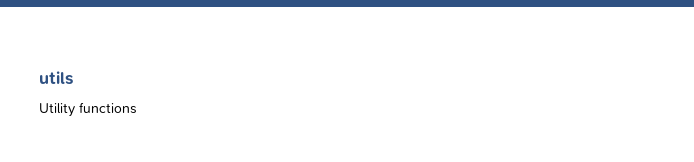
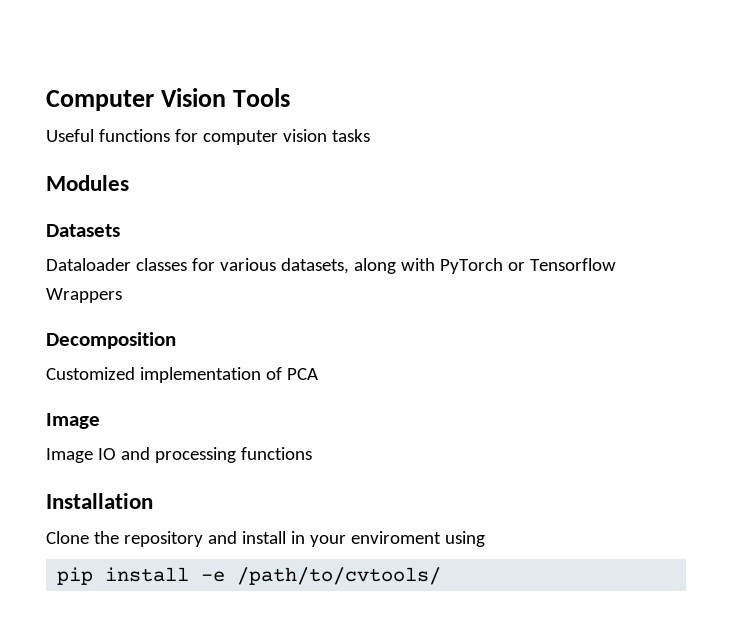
[39,71,73,85] [39,102,137,117] utils // Utility functions -> [46,88,291,111] [46,129,370,145] [46,175,129,191] [46,224,120,237] [46,258,616,274] [46,288,122,303] [46,332,176,349] [46,367,318,383] [46,413,100,429] [46,447,312,463] [46,493,153,509] [46,531,485,547] [57,567,442,585] Computer Vision Tools // Useful functions for computer vision tasks // Modules // Datasets // Dataloader classes for various datasets, along with PyTorch or Tensorflow Wrappers // Decomposition // Customized implementation of PCA // Image // Image IO and processing functions // Installation // Clone the repository and install in your enviroment using // pip install -e /path/to/cvtools/

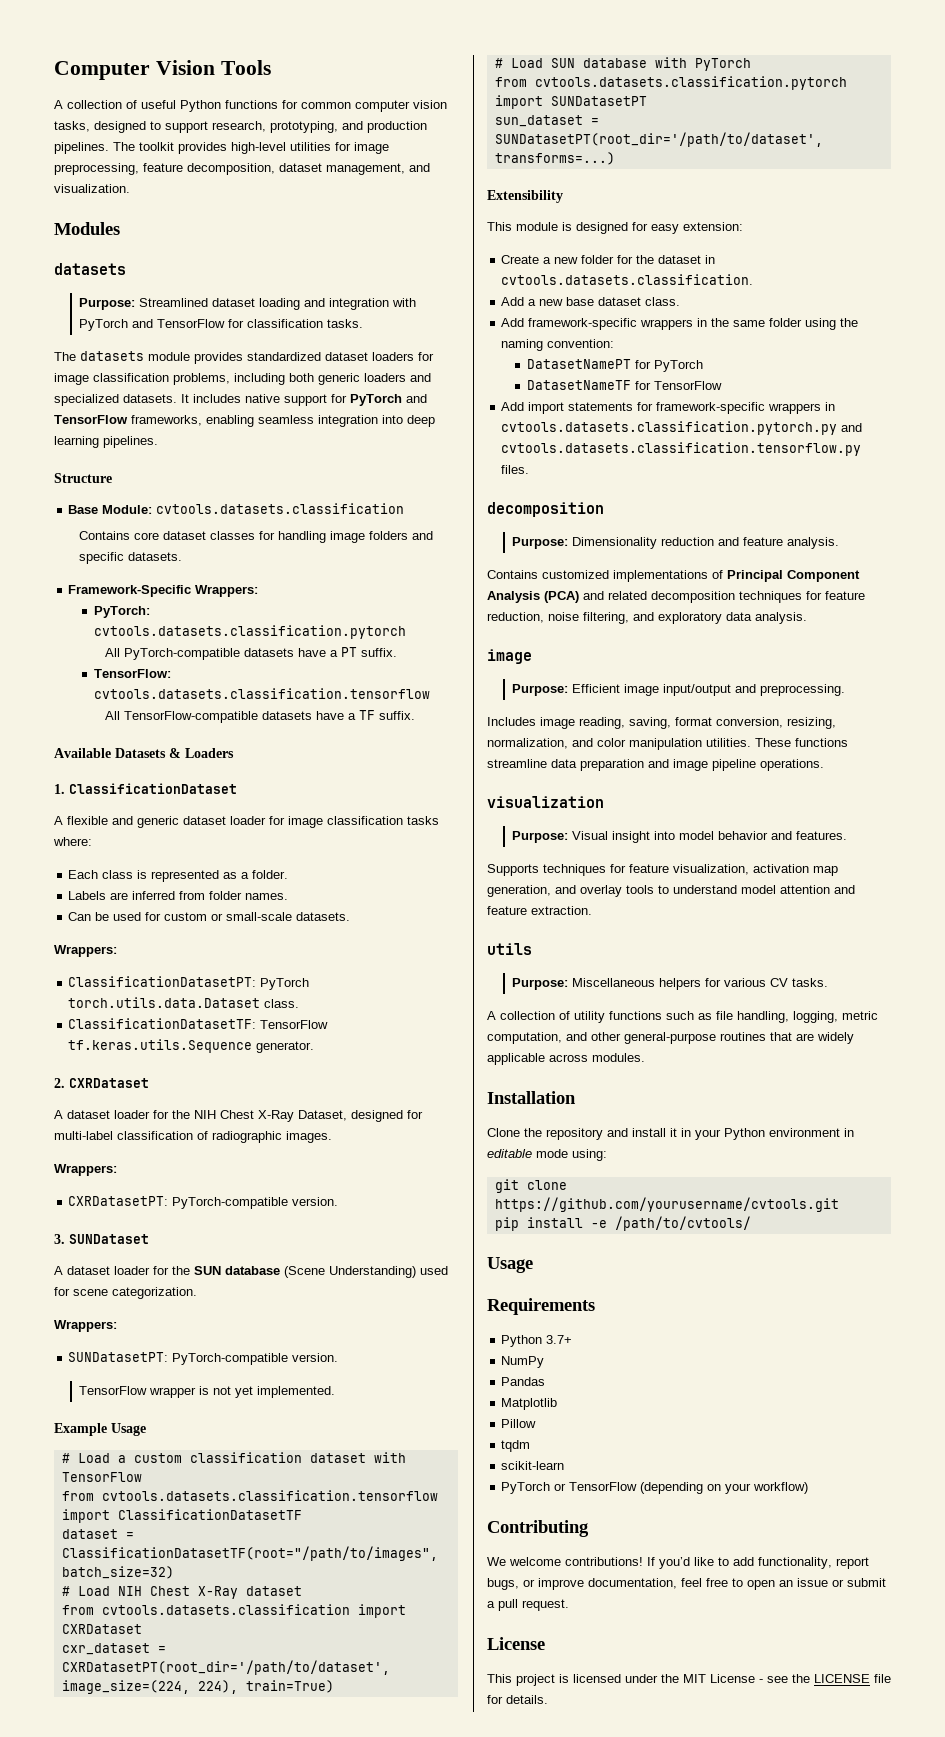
[46,129,94,142] Useful -> [54,100,221,112] A collection of useful Python
(198, 135) none -> [301,102,351,109] common
[331,129,370,142] [46,175,129,191] [46,224,120,237] [46,258,616,274] [46,288,122,303] [46,332,176,349] [46,367,318,383] [46,413,100,429] [46,447,312,463] tasks // Modules // Datasets // Dataloader classes for various datasets, along with PyTorch or Tensorflow Wrappers // Decomposition // Customized implementation of PCA // Image // Image IO and processing functions -> [54,121,427,133] [54,142,389,154] [54,163,430,175] [54,184,130,193] [54,222,120,235] [54,263,126,275] [79,298,417,310] [79,319,364,331] [54,351,434,364] [54,373,431,385] [54,394,427,406] [54,415,435,427] [54,436,158,448] [54,473,112,483] [68,503,405,514] [79,531,434,543] [79,552,183,564] [68,585,259,597] [93,606,150,618] [93,625,406,639] [104,647,397,660] [93,669,171,678] [93,688,430,699] [104,710,415,723] [54,748,234,758] [54,783,237,794] [54,816,439,828] [53,837,92,846] [68,870,289,882] [68,891,289,900] [68,912,351,921] [54,945,117,957] [68,976,310,990] [68,997,300,1008] [68,1018,329,1029] [68,1039,315,1053] [54,1078,149,1088] [54,1110,423,1122] [54,1131,332,1143] [54,1164,117,1176] [68,1196,339,1209] [54,1234,149,1244] [54,1266,448,1278] [54,1287,197,1299] [54,1320,117,1332] [68,1352,339,1365] [79,1386,336,1398] [54,1423,146,1436] [61,1452,406,1463] [61,1472,142,1482] [61,1490,438,1501] [61,1509,302,1523] [61,1529,134,1539] [61,1546,438,1561] [61,1566,174,1579] [61,1586,302,1599] [61,1604,406,1618] [61,1624,142,1634] [61,1643,166,1655] [61,1660,390,1675] [61,1680,334,1694] [494,57,751,71] [494,76,847,90] [494,95,647,109] [494,115,599,127] [494,132,823,147] [494,152,615,165] [487,190,563,203] [487,222,743,234] [501,255,716,264] [501,274,754,285] [501,297,681,306] [501,318,859,330] [501,339,615,351] [526,359,703,372] [526,380,722,390] [501,402,836,414] [501,421,863,435] [501,442,862,456] [501,465,530,474] [487,502,604,517] [512,537,840,549] [487,570,860,582] [487,591,865,603] [487,612,807,624] [487,649,532,664] [512,684,846,696] [487,717,836,729] [487,738,848,750] [487,759,824,771] [487,796,604,808] [512,831,848,843] [487,864,838,876] [487,885,855,897] [487,906,592,915] [487,943,532,955] [512,978,829,990] [487,1011,878,1023] [487,1032,854,1044] [487,1053,645,1065] tasks, designed to support research, prototyping, and production pipelines. The toolkit provides high-level utilities for image preprocessing, feature decomposition, dataset management, and visualization. // Modules // datasets // Purpose: Streamlined dataset loading and integration with PyTorch and TensorFlow for classification tasks. // The datasets module provides standardized dataset loaders for image classification problems, including both generic loaders and specialized datasets. It includes native support for PyTorch and TensorFlow frameworks, enabling seamless integration into deep learning pipelines. // Structure // Base Module: cvtools.datasets.classification // Contains core dataset classes for handling image folders and specific datasets. // Framework-Specific Wrappers: // PyTorch: cvtools.datasets.classification.pytorch // All PyTorch-compatible datasets have a PT suffix. // TensorFlow: cvtools.datasets.classification.tensorflow // All TensorFlow-compatible datasets have a TF suffix. // Available Datasets & Loaders // 1. ClassificationDataset // A flexible and generic dataset loader for image classification tasks where: // Each class is represented as a folder. // Labels are inferred from folder names. // Can be used for custom or small-scale datasets. // Wrappers: // ClassificationDatasetPT: PyTorch torch.utils.data.Dataset class. // ClassificationDatasetTF: TensorFlow tf.keras.utils.Sequence generator. // 2. CXRDataset // A dataset loader for the NIH Chest X-Ray Dataset, designed for multi-label classification of radiographic images. // Wrappers: // CXRDatasetPT: PyTorch-compatible version. // 3. SUNDataset // A dataset loader for the SUN database (Scene Understanding) used for scene categorization. // Wrappers: // SUNDatasetPT: PyTorch-compatible version. // TensorFlow wrapper is not yet implemented. // Example Usage // # Load a custom classification dataset with TensorFlow // from cvtools.datasets.classification.tensorflow import ClassificationDatasetTF // dataset = ClassificationDatasetTF(root="/path/to/images", batch_size=32) // # Load NIH Chest X-Ray dataset // from cvtools.datasets.classification import CXRDataset // cxr_dataset = CXRDatasetPT(root_dir='/path/to/dataset', image_size=(224, 224), train=True) // # Load SUN database with PyTorch // from cvtools.datasets.classification.pytorch import SUNDatasetPT // sun_dataset = SUNDatasetPT(root_dir='/path/to/dataset', transforms=...) // Extensibility // This module is designed for easy extension: // Create a new folder for the dataset in cvtools.datasets.classification. // Add a new base dataset class. // Add framework-specific wrappers in the same folder using the naming convention: // DatasetNamePT for PyTorch // DatasetNameTF for TensorFlow // Add import statements for framework-specific wrappers in cvtools.datasets.classification.pytorch.py and cvtools.datasets.classification.tensorflow.py files. // decomposition // Purpose: Dimensionality reduction and feature analysis. // Contains customized implementations of Principal Component Analysis (PCA) and related decomposition techniques for feature reduction, noise filtering, and exploratory data analysis. // image // Purpose: Efficient image input/output and preprocessing. // Includes image reading, saving, format conversion, resizing, normalization, and color manipulation utilities. These functions streamline data preparation and image pipeline operations. // visualization // Purpose: Visual insight into model behavior and features. // Supports techniques for feature visualization, activation map generation, and overlay tools to understand model attention and feature extraction. // utils // Purpose: Miscellaneous helpers for various CV tasks. // A collection of utility functions such as file handling, logging, metric computation, and other general-purpose routines that are widely applicable across modules.
(286, 537) none -> [670,1128,677,1137] it
[350,531,485,547] [57,567,442,585] enviroment using // pip install -e /path/to/cvtools/ -> [724,1128,854,1140] [487,1149,607,1161] [494,1179,567,1193] [494,1197,839,1212] [494,1216,751,1231] [487,1257,533,1273] [487,1298,595,1315] [501,1335,573,1347] [501,1356,545,1368] [501,1377,546,1386] [501,1398,558,1410] [501,1419,537,1428] [501,1440,531,1452] [501,1461,565,1470] [501,1482,809,1494] [487,1520,589,1537] [487,1557,869,1569] [487,1578,886,1590] [487,1599,569,1611] [487,1637,545,1650] [487,1674,891,1686] [487,1695,548,1704] Python environment in editable mode using: // git clone https://github.com/yourusername/cvtools.git // pip install -e /path/to/cvtools/ // Usage // Requirements // Python 3.7+ // NumPy // Pandas // Matplotlib // Pillow // tqdm // scikit-learn // PyTorch or TensorFlow (depending on your workflow) // Contributing // We welcome contributions! If you’d like to add functionality, report bugs, or improve documentation, feel free to open an issue or submit a pull request. // License // This project is licensed under the MIT License - see the LICENSE file for details.

